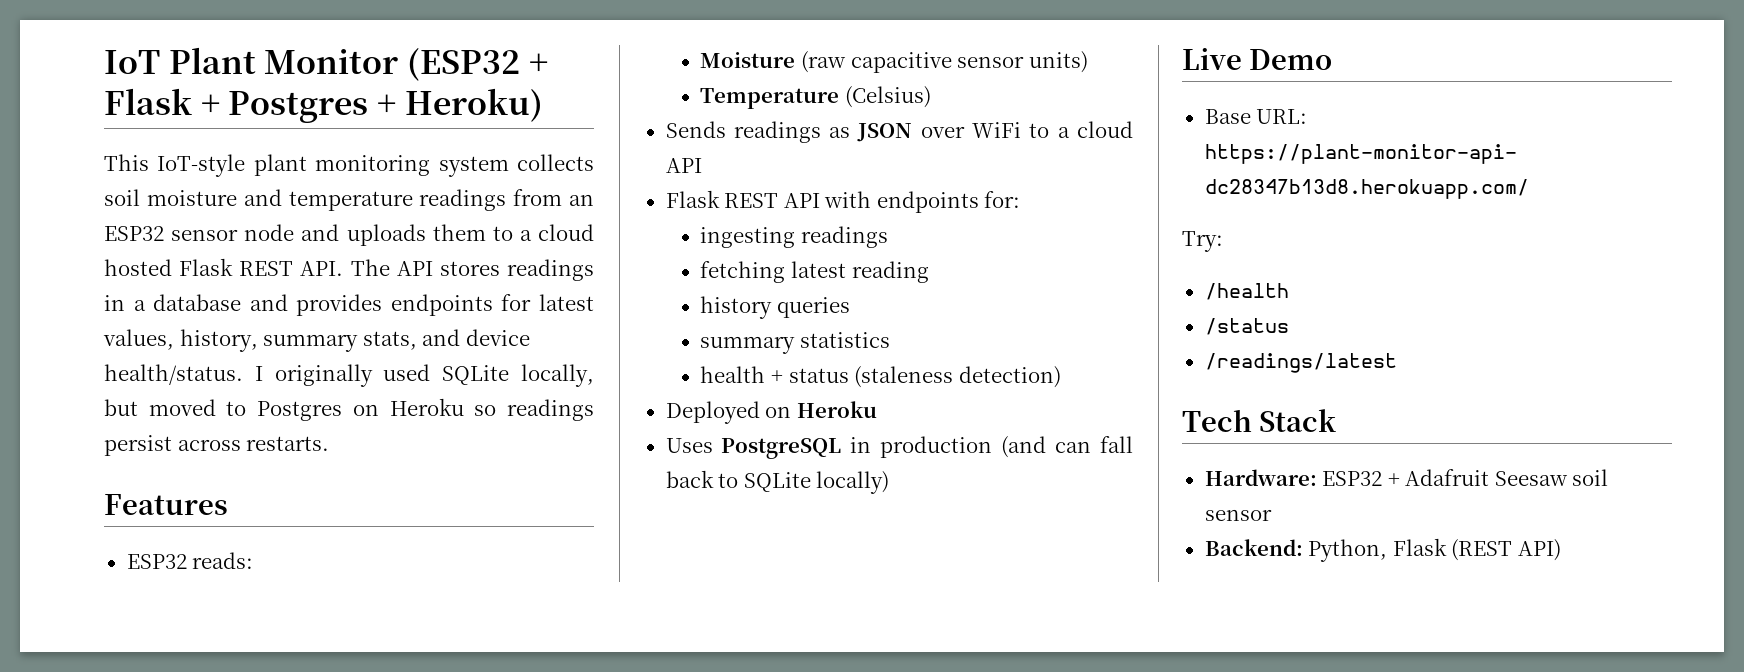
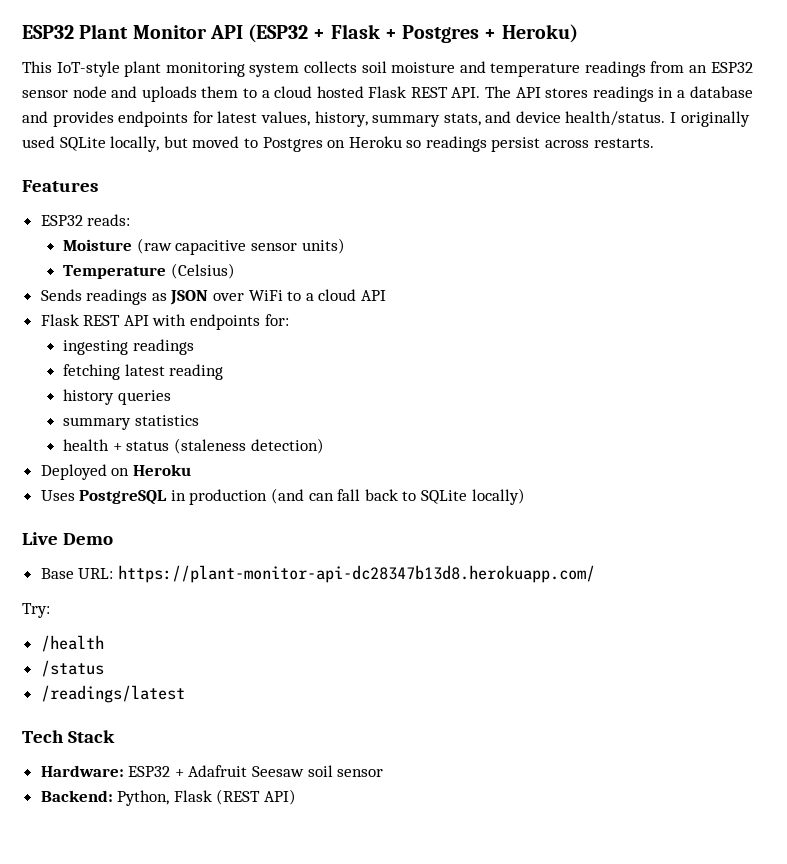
[104,50,160,74] IoT -> [22,25,74,39] ESP32
(399, 61) none -> [209,25,243,39] API

